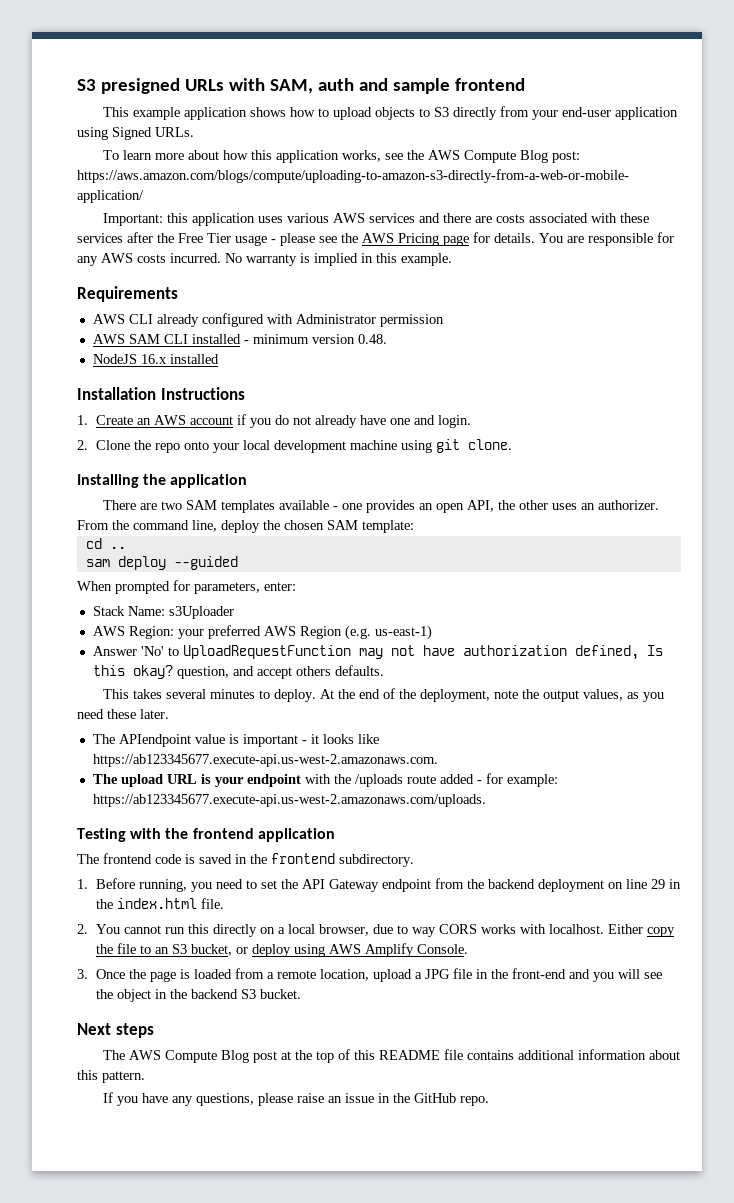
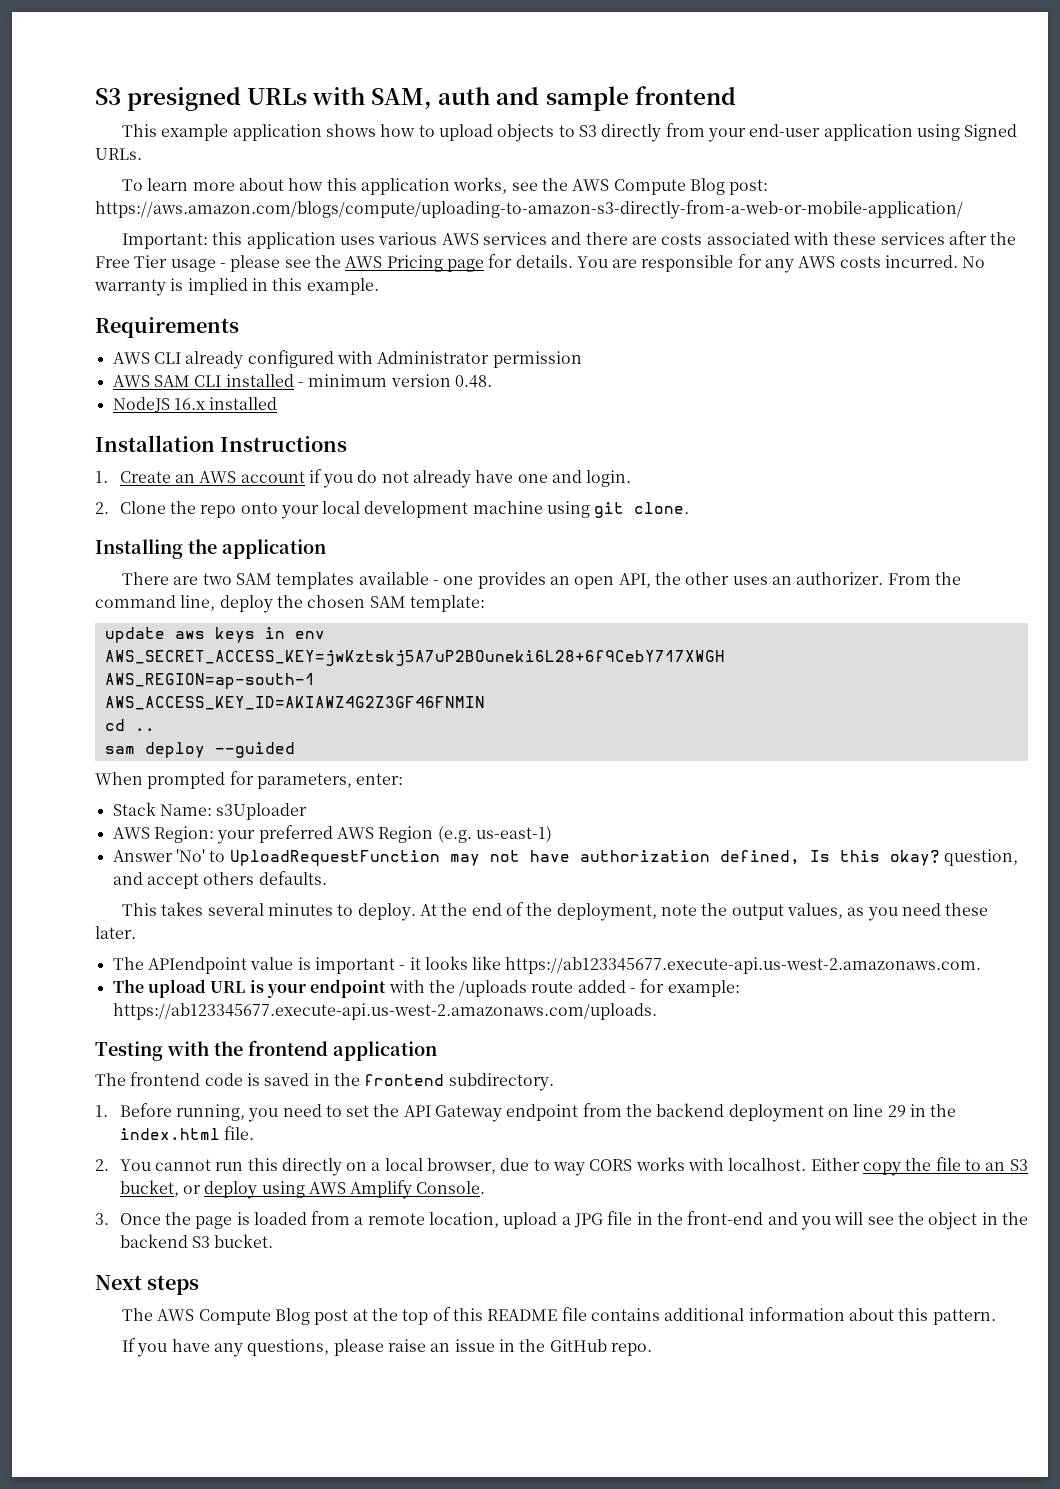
(414, 526) none -> [104,627,325,643] [104,650,725,666] [104,673,315,689] [104,696,485,710] // update aws keys in env // AWS_SECRET_ACCESS_KEY=jwKztskj5A7uP2BOuneki6L28+6f9CebY717XWGH // AWS_REGION=ap-south-1 // AWS_ACCESS_KEY_ID=AKIAWZ4G2Z3GF46FNMIN

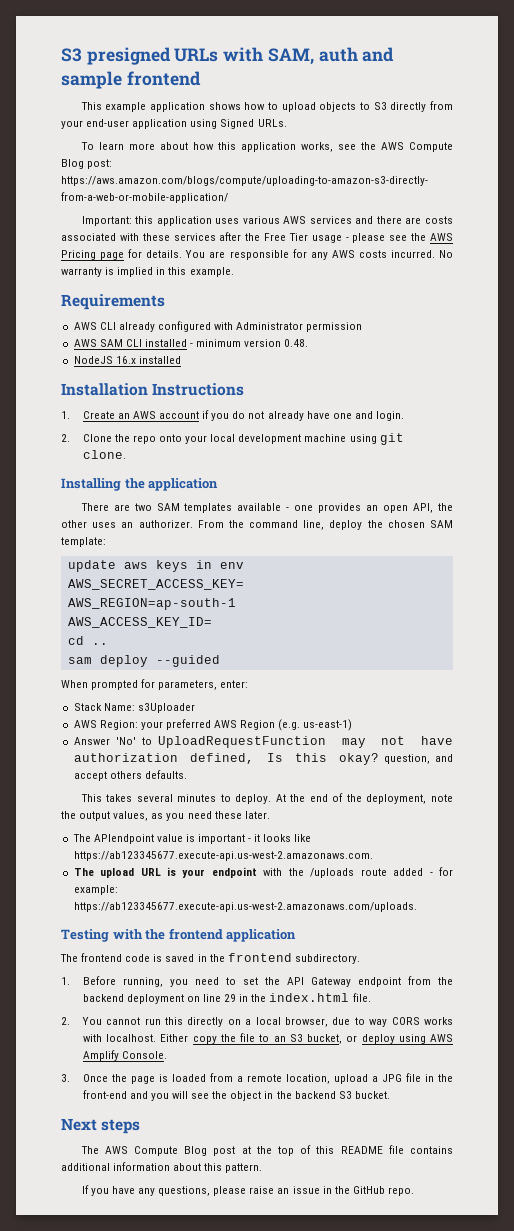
[104,650,725,666] AWS_SECRET_ACCESS_KEY=jwKztskj5A7uP2BOuneki6L28+6f9CebY717XWGH -> [67,579,244,590] AWS_SECRET_ACCESS_KEY=
[104,696,485,710] AWS_ACCESS_KEY_ID=AKIAWZ4G2Z3GF46FNMIN -> [67,617,212,628] AWS_ACCESS_KEY_ID=

